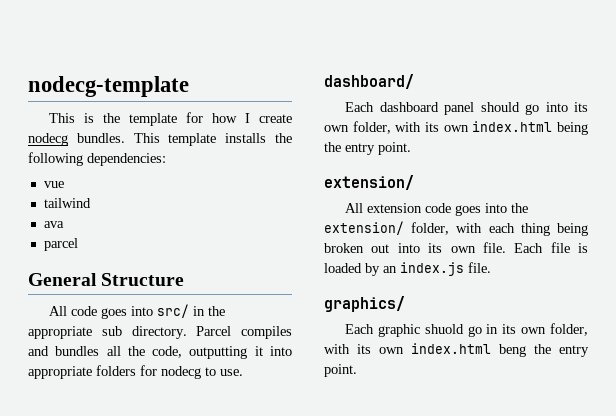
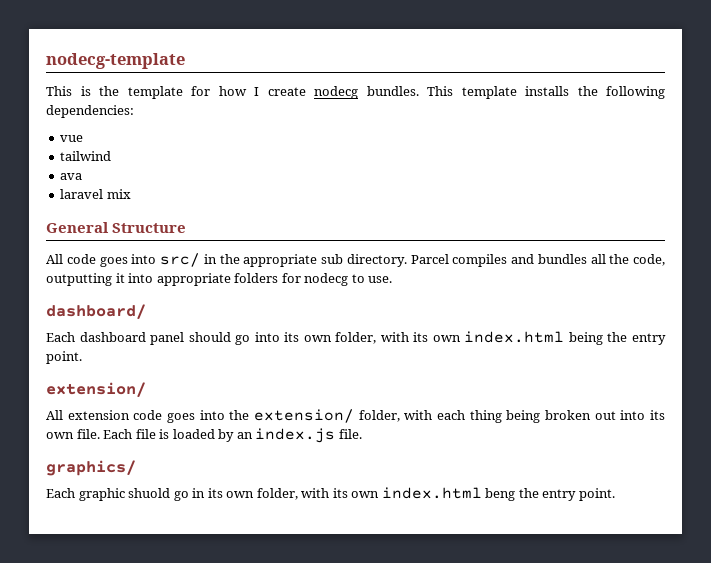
[43,238,78,251] parcel -> [60,189,131,199] laravel mix

